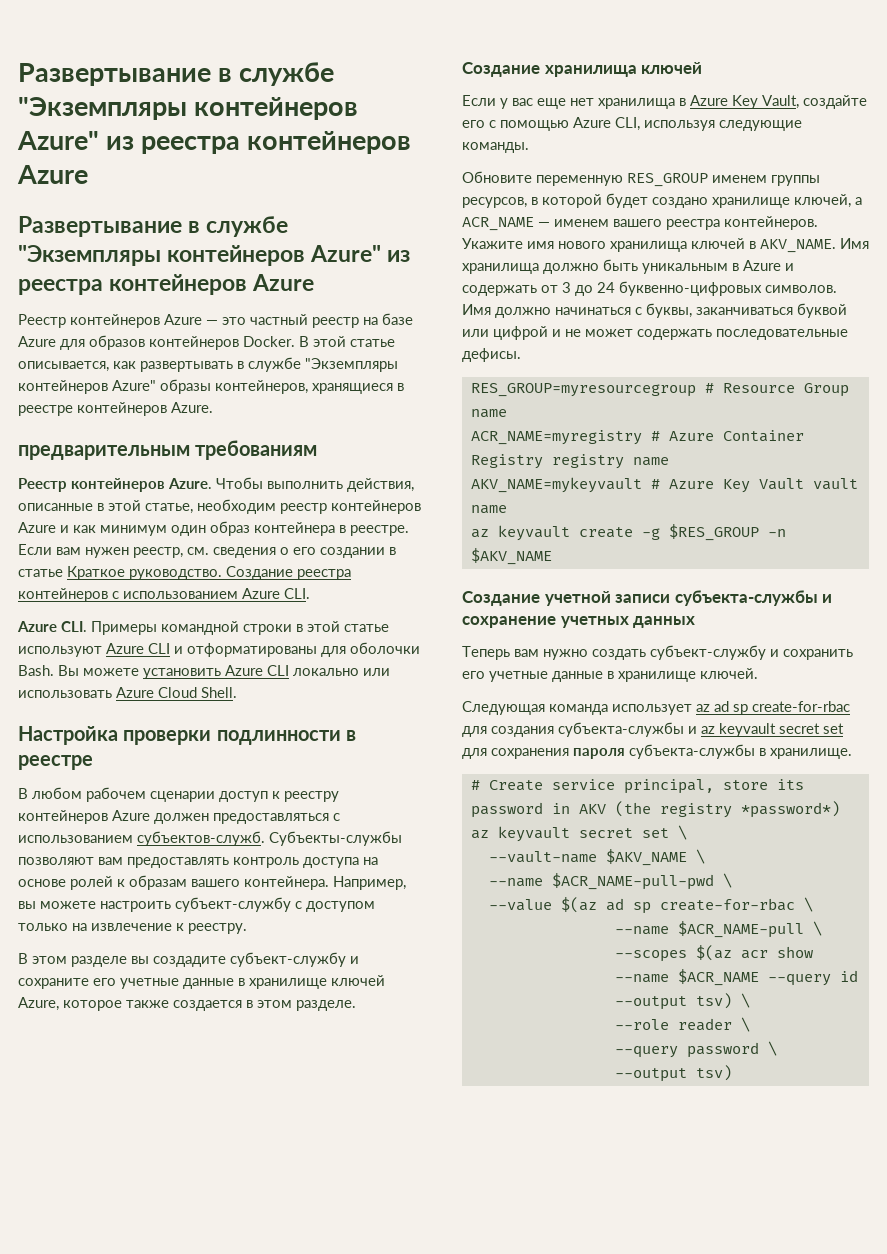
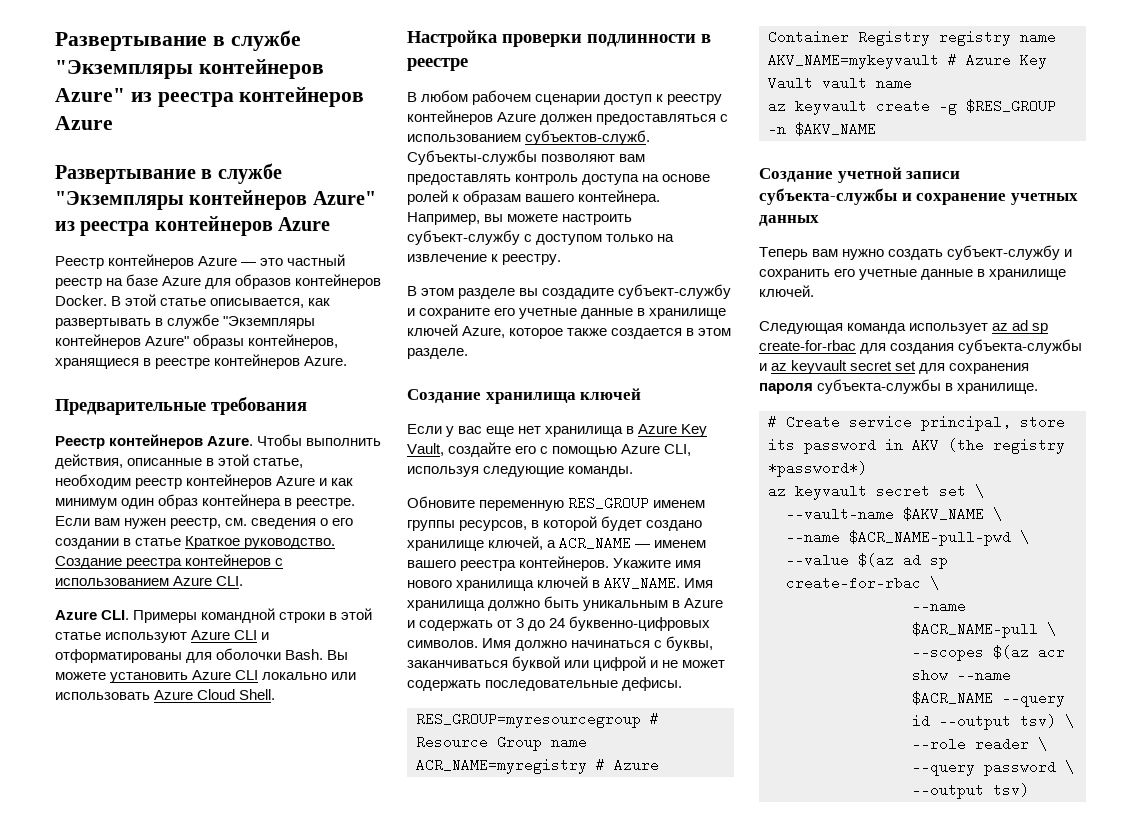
[18,440,318,460] предварительным требованиям -> [55,397,307,415] Предварительные требования

